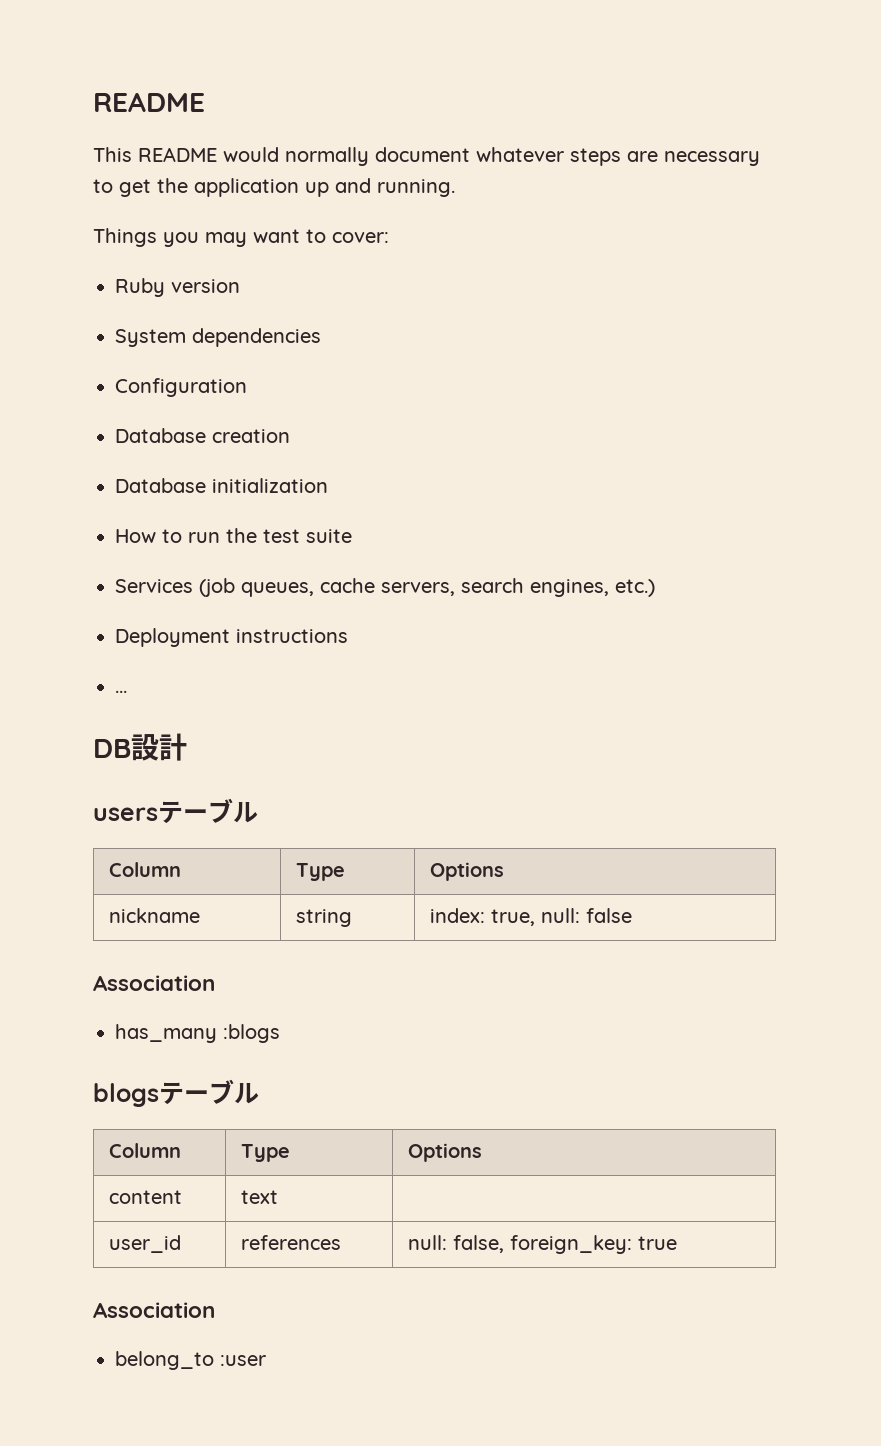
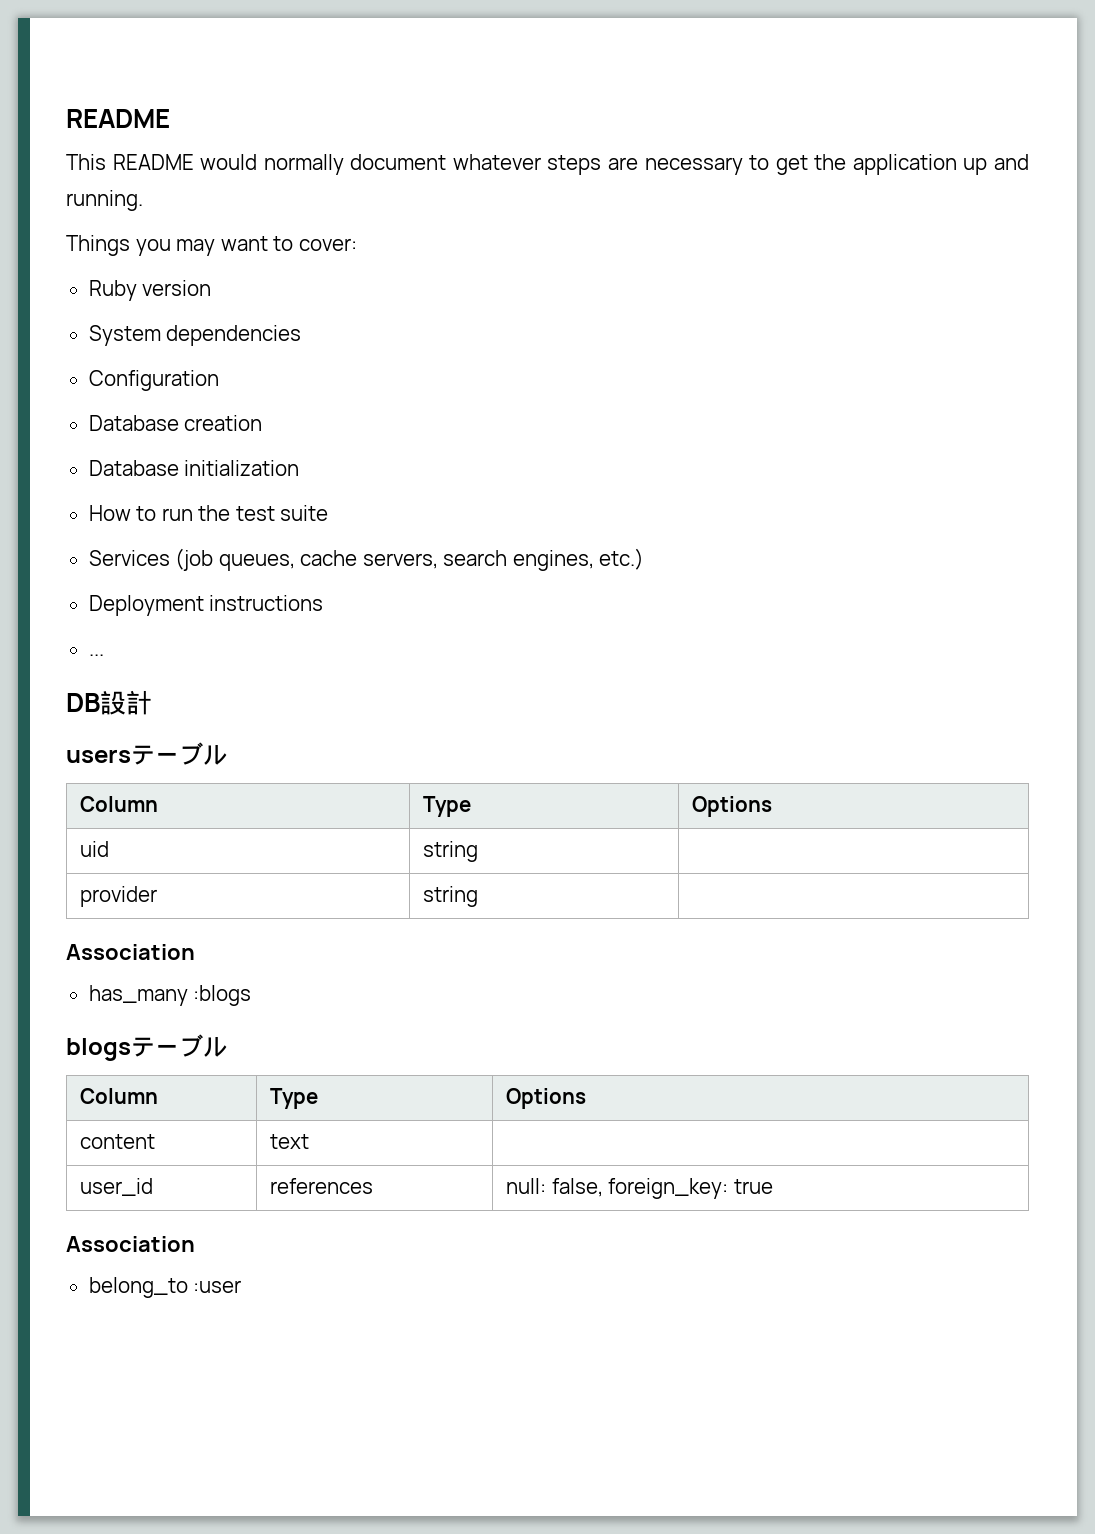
[108,908,200,923] [295,909,352,927] [429,908,632,926] nickname | string | index: true, null: false -> [80,841,110,857] [423,841,479,862] [80,886,158,907] [423,886,479,907] uid | string | // provider | string |

